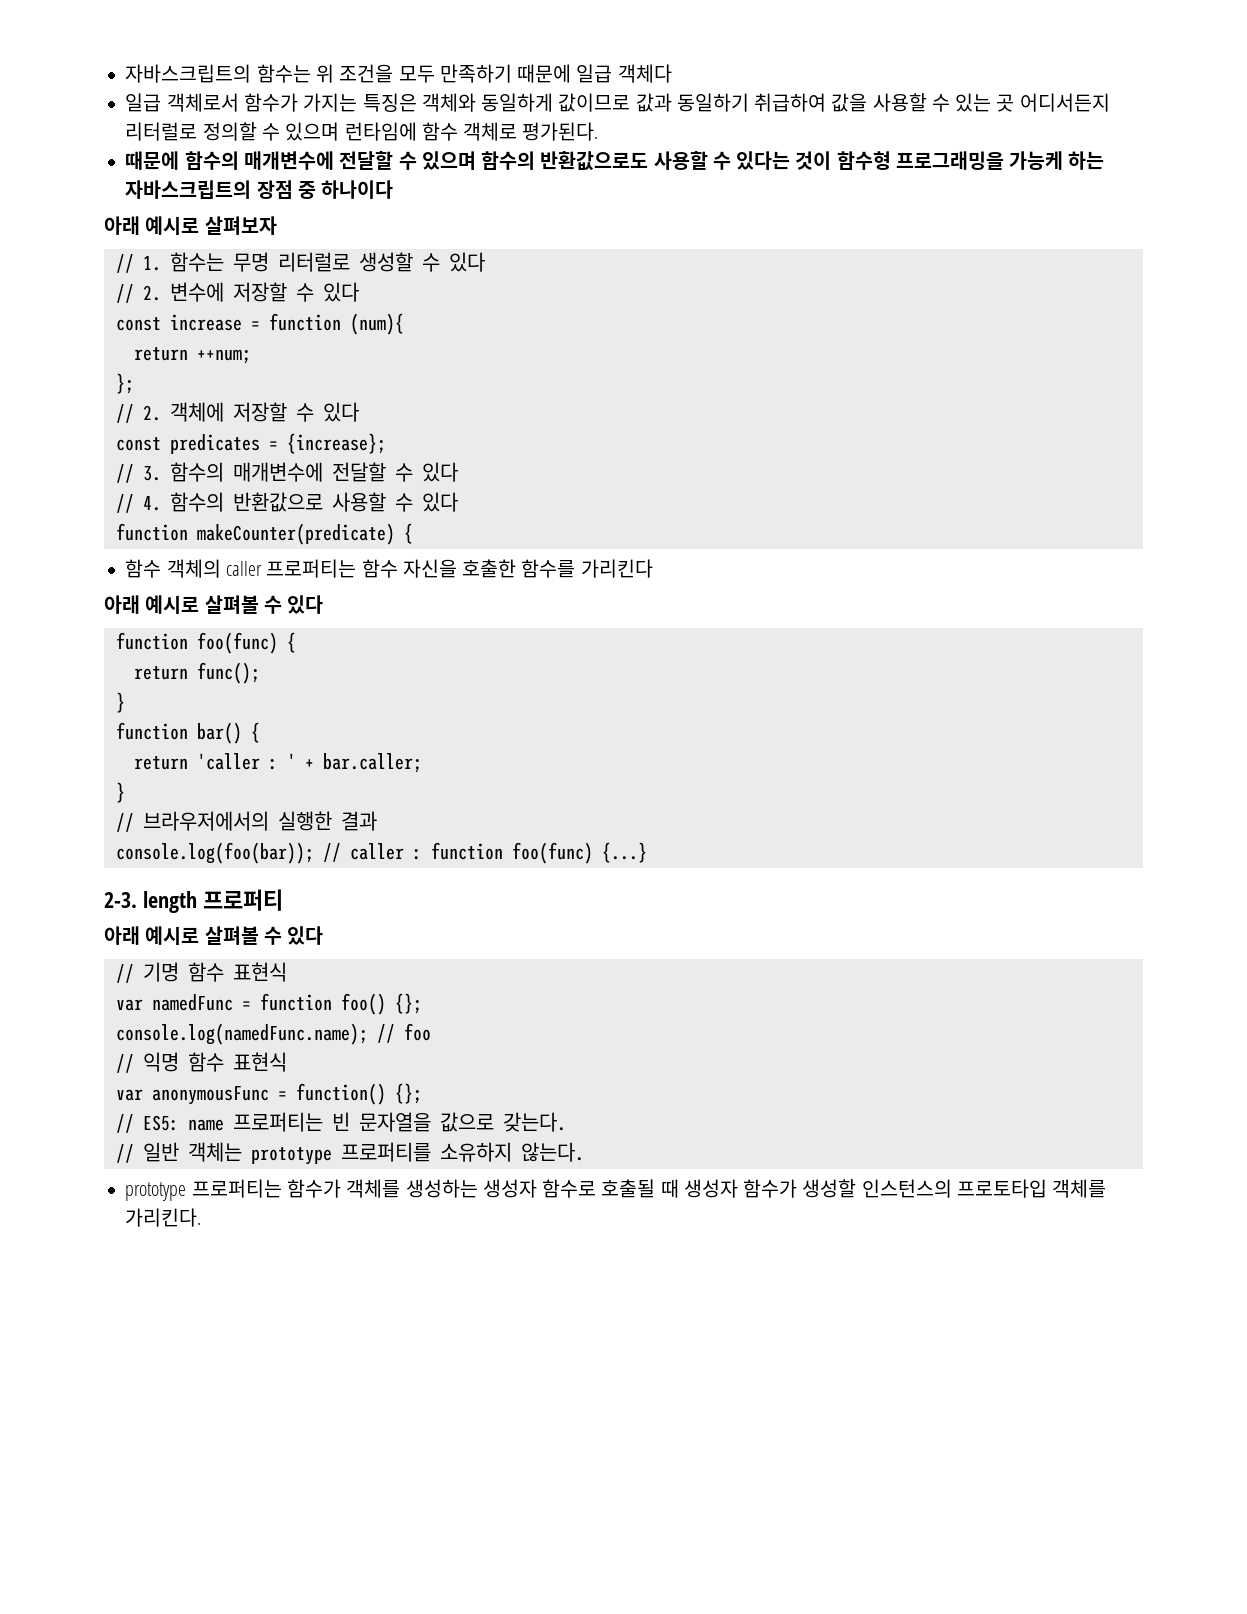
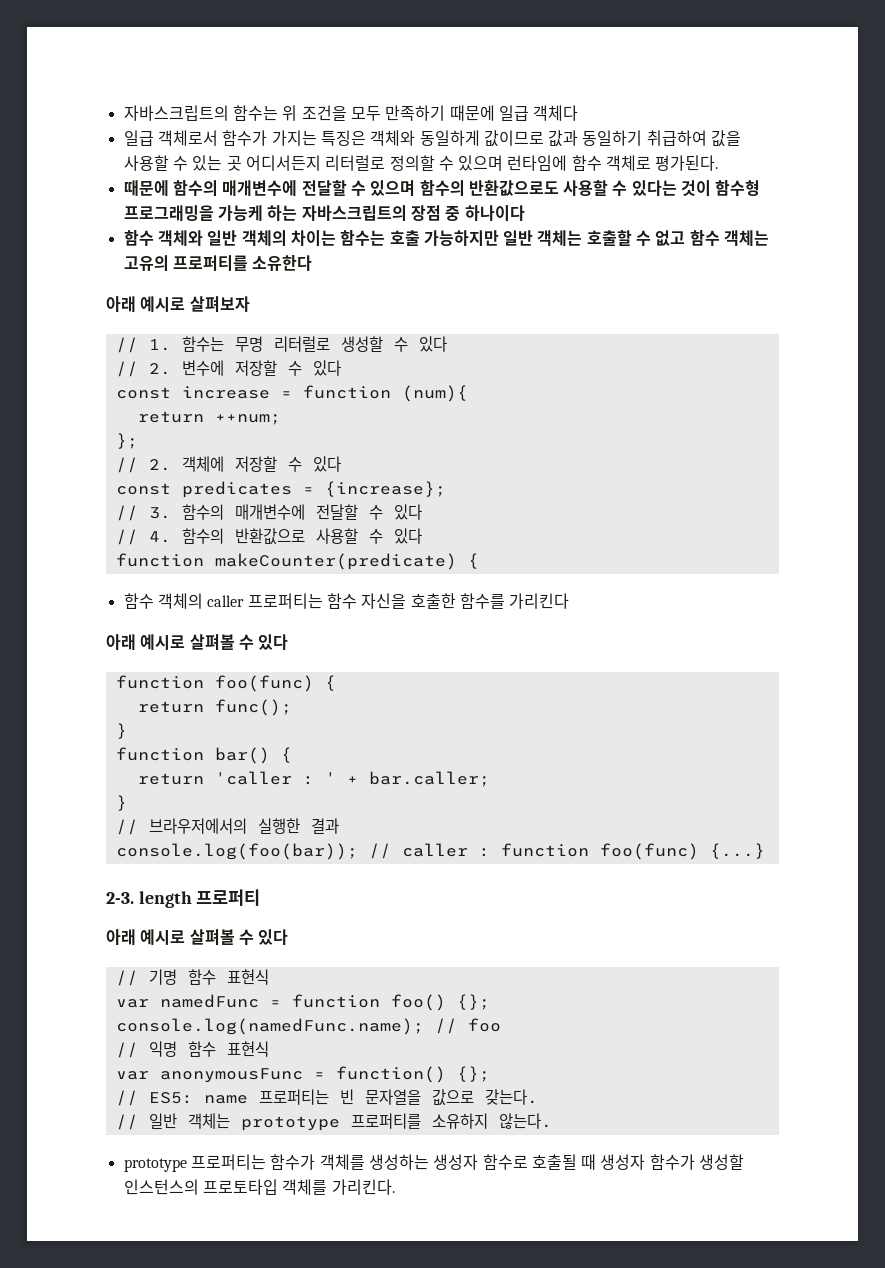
(394, 189) none -> [123,230,770,247] [123,255,313,271] // 함수 객체와 일반 객체의 차이는 함수는 호출 가능하지만 일반 객체는 호출할 수 없고 함수 객체는 고유의 프로퍼티를 소유한다

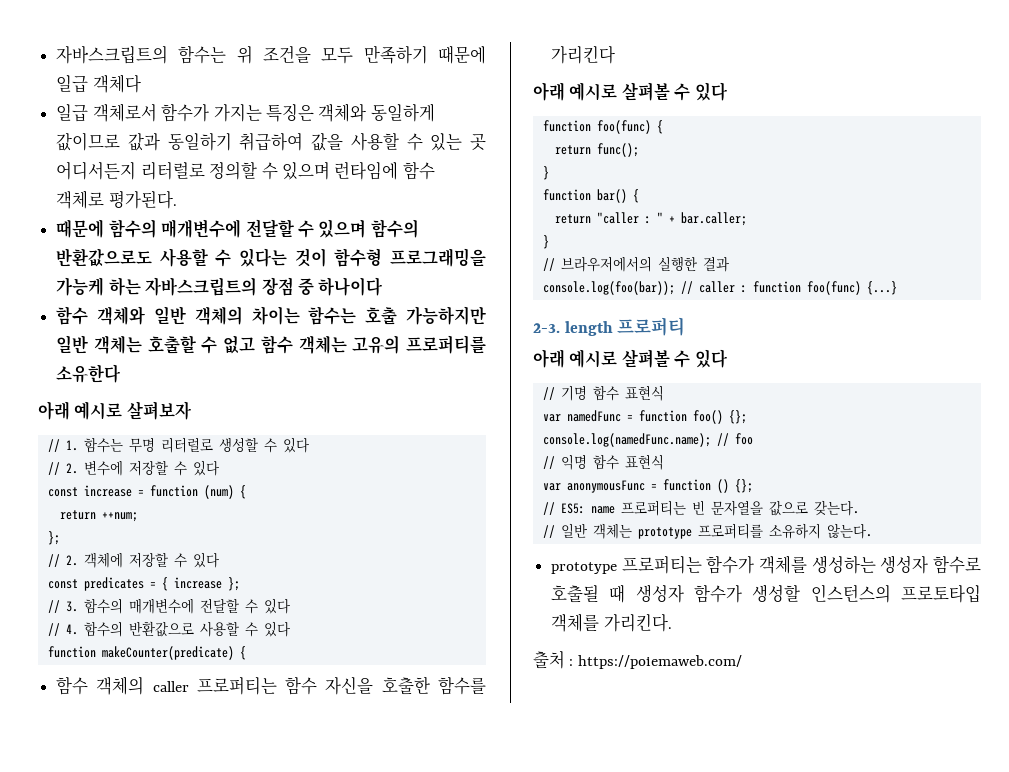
[401,385,468,402] (num){ -> [203,485,246,499] (num) {
[324,481,446,497] {increase}; -> [161,577,240,591] { increase };
[214,771,336,785] 'caller : ' -> [596,212,663,224] "caller : "
[335,1066,446,1083] function() -> [662,479,729,493] function ()
(395, 1187) none -> [533,650,742,669] // 출처 : https://poiemaweb.com/

